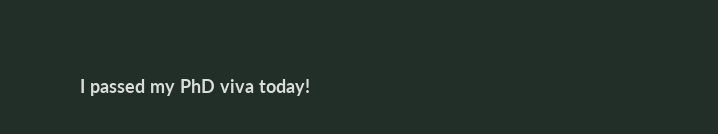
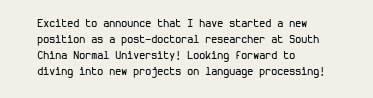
[80,79,310,96] I passed my PhD viva today! -> [37,19,307,27] [37,35,319,46] [37,51,295,62] [37,67,325,78] Excited to announce that I have started a new position as a post-doctoral researcher at South China Normal University! Looking forward to diving into new projects on language processing!

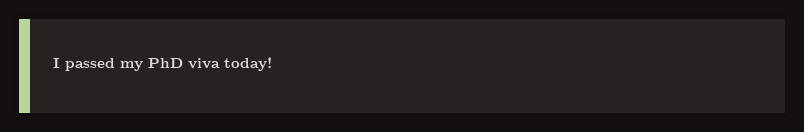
[37,19,307,27] [37,35,319,46] [37,51,295,62] [37,67,325,78] Excited to announce that I have started a new position as a post-doctoral researcher at South China Normal University! Looking forward to diving into new projects on language processing! -> [53,57,272,71] I passed my PhD viva today!

